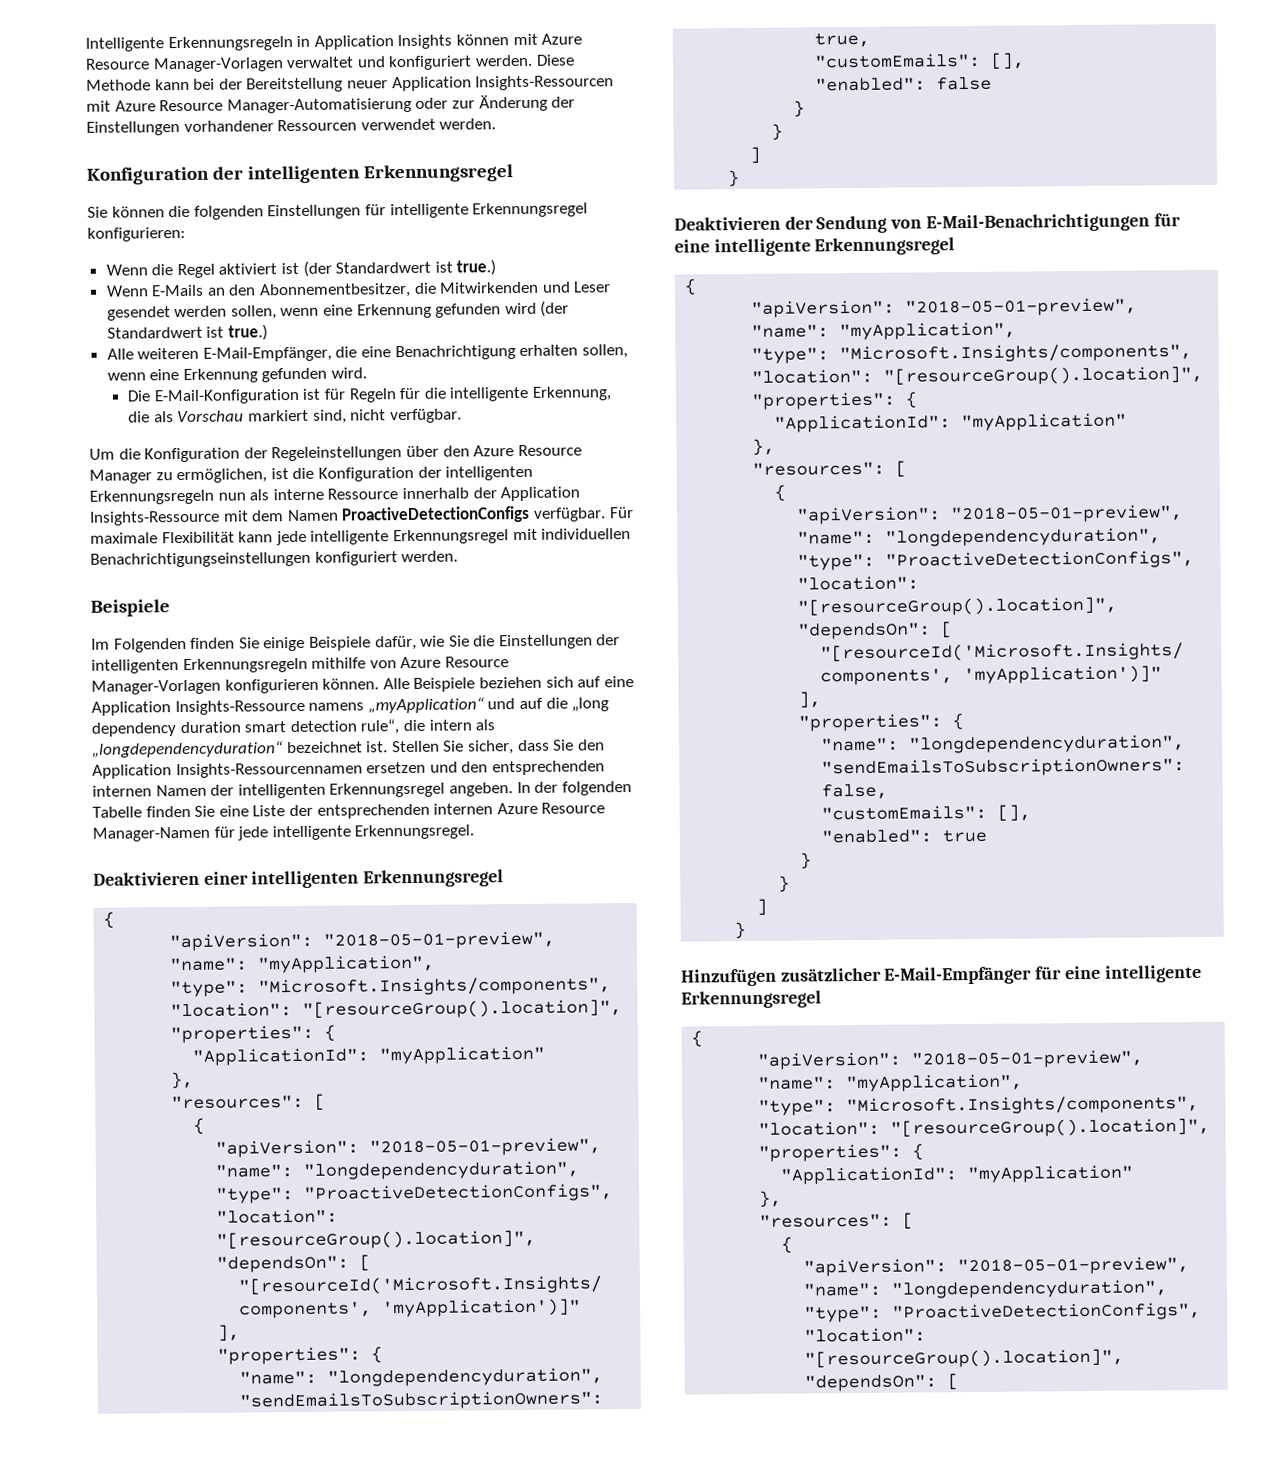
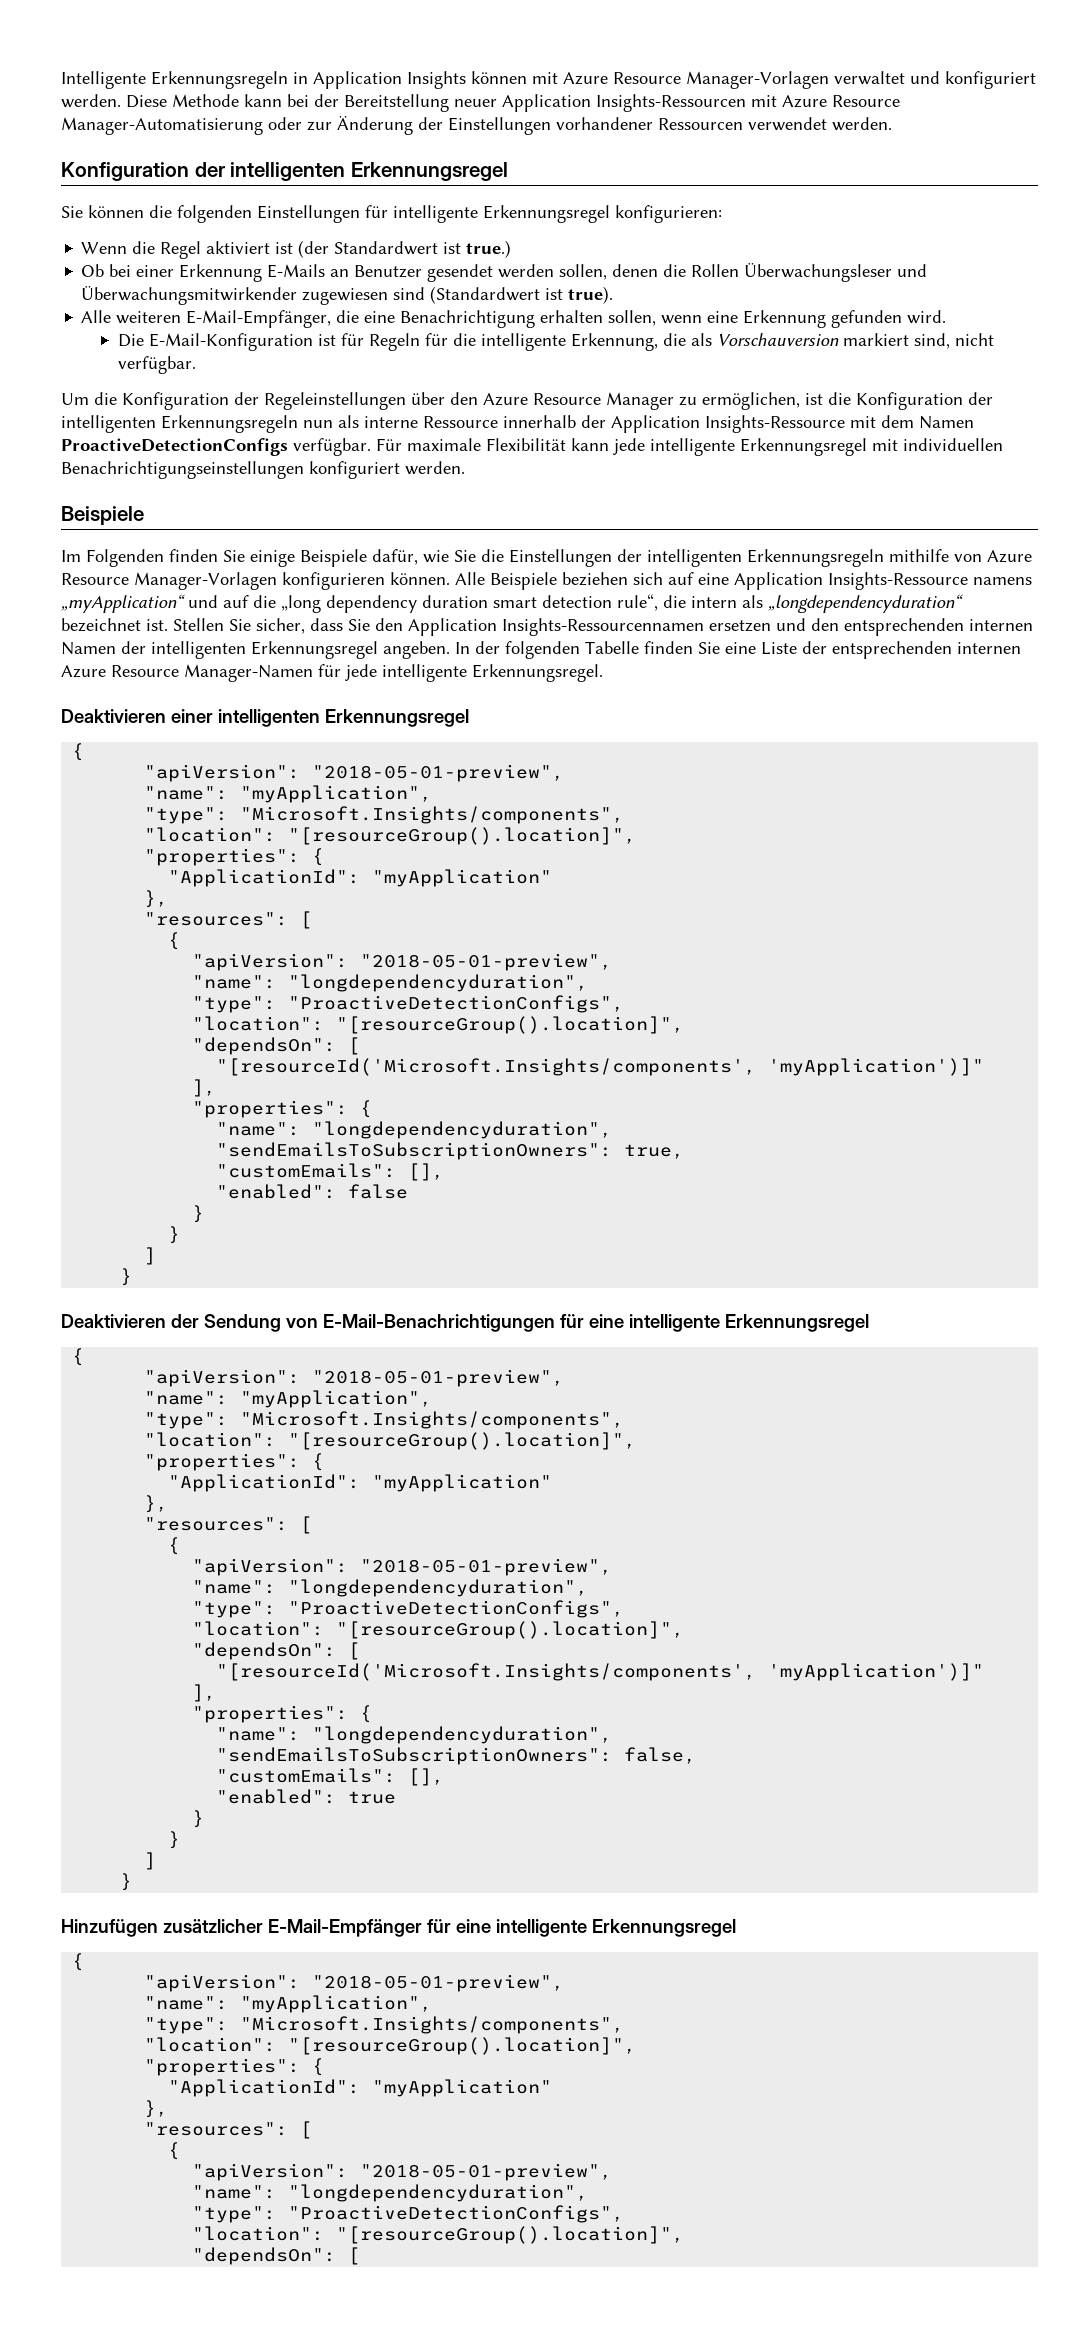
[105,281,612,299] [106,300,570,321] [106,324,268,341] Wenn E-Mails an den Abonnementbesitzer, die Mitwirkenden und Leser gesendet werden sollen, wenn eine Erkennung gefunden wird (der Standardwert ist true.) -> [81,263,928,282] [81,286,614,305] Ob bei einer Erkennung E-Mails an Benutzer gesendet werden sollen, denen die Rollen Überwachungsleser und Überwachungsmitwirkender zugewiesen sind (Standardwert ist true).
[177,410,245,423] Vorschau -> [716,333,839,346] Vorschauversion

